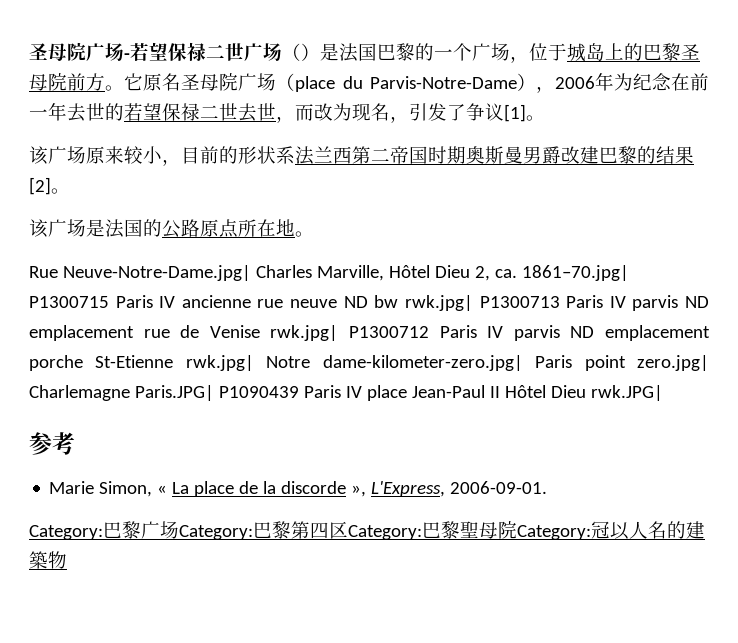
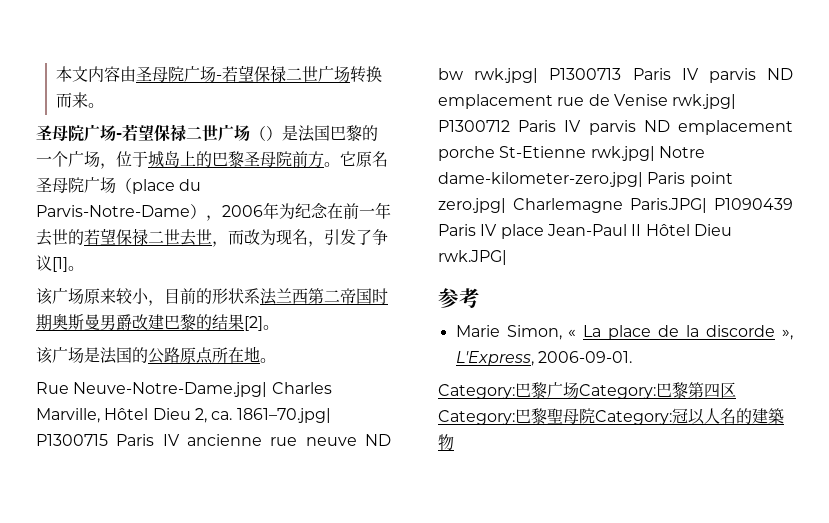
(29, 51) none -> [56,65,383,83] [56,92,105,108] 本文内容由圣母院广场-若望保禄二世广场转换而来。 //

